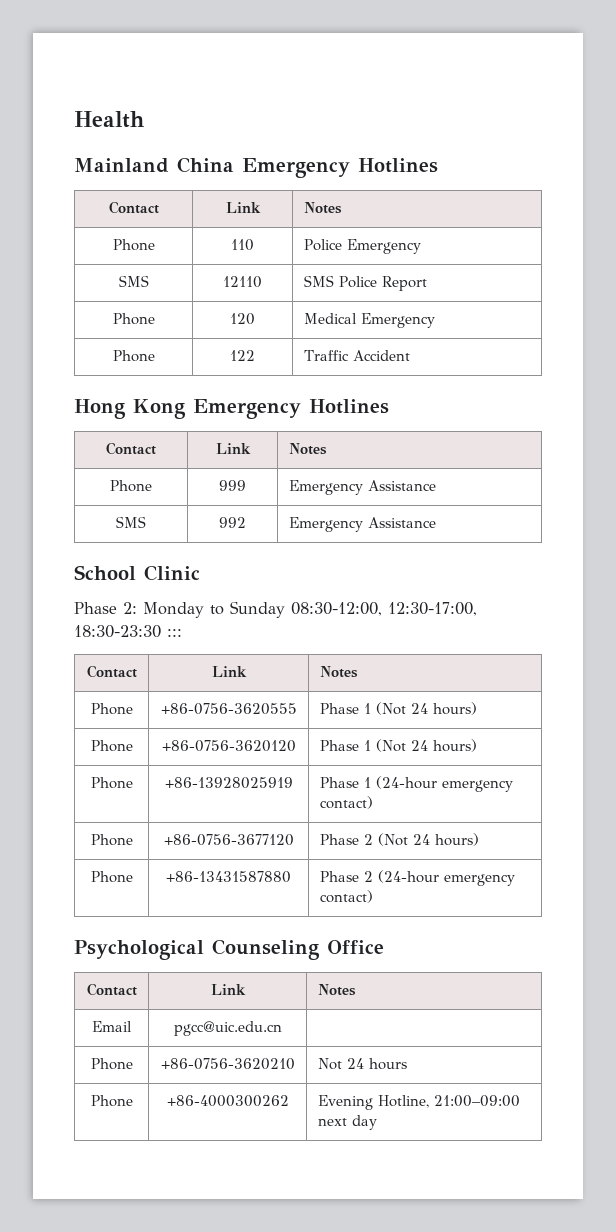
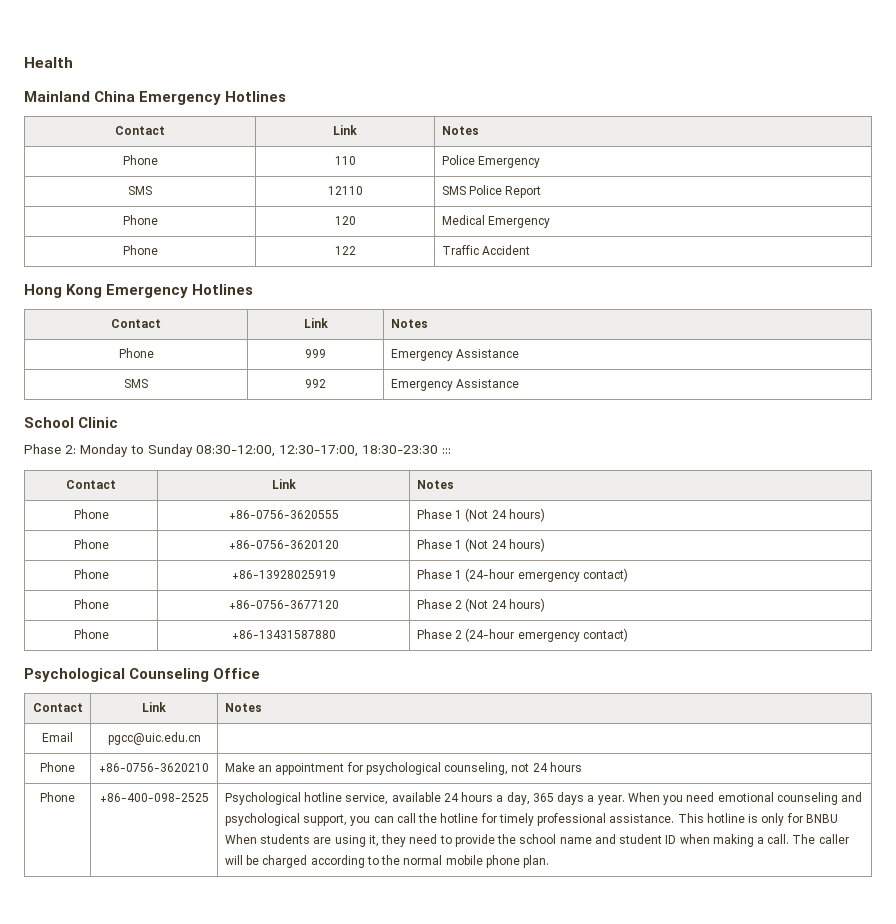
[317,1058,407,1070] [90,1095,133,1107] [166,1095,289,1107] [317,1095,520,1110] [317,1115,377,1130] Not 24 hours // Phone | +86-4000300262 | Evening Hotline, 21:00–09:00 next day -> [224,762,582,775] [40,792,75,802] [99,793,209,802] [224,792,862,805] [224,813,838,826] [224,834,849,847] [224,855,550,868] Make an appointment for psychological counseling, not 24 hours // Phone | +86-400-098-2525 | Psychological hotline service, available 24 hours a day, 365 days a year. When you need emotional counseling and psychological support, you can call the hotline for timely professional assistance. This hotline is only for BNBU When students are using it, they need to provide the school name and student ID when making a call. The caller will be charged according to the normal mobile phone plan.

